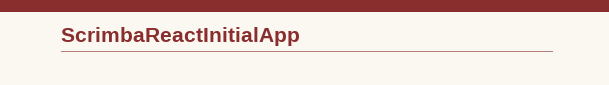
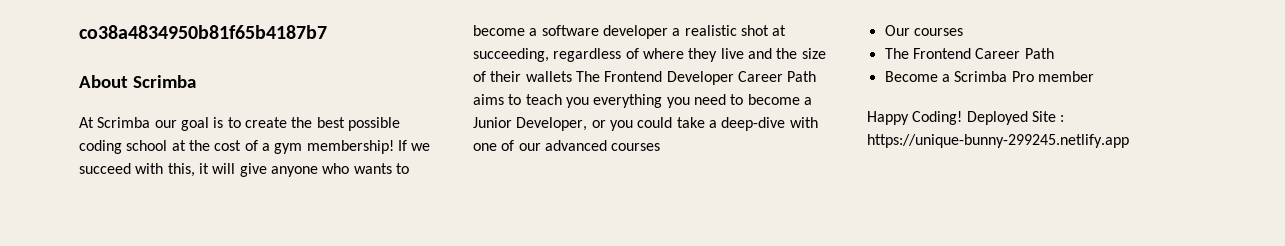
[61,27,300,46] ScrimbaReactInitialApp -> [79,25,327,39] [79,75,196,88] [79,117,400,131] [79,140,431,154] [79,163,409,177] [473,25,787,39] [473,48,826,62] [473,71,817,85] [473,94,812,108] [473,117,818,131] [473,140,661,151] [884,25,963,36] [884,48,1054,59] [884,71,1094,82] [867,111,1065,125] [867,134,1129,148] co38a4834950b81f65b4187b7 // About Scrimba // At Scrimba our goal is to create the best possible coding school at the cost of a gym membership! If we succeed with this, it will give anyone who wants to become a software developer a realistic shot at succeeding, regardless of where they live and the size of their wallets The Frontend Developer Career Path aims to teach you everything you need to become a Junior Developer, or you could take a deep-dive with one of our advanced courses // Our courses // The Frontend Career Path // Become a Scrimba Pro member // Happy Coding! Deployed Site : https://unique-bunny-299245.netlify.app

